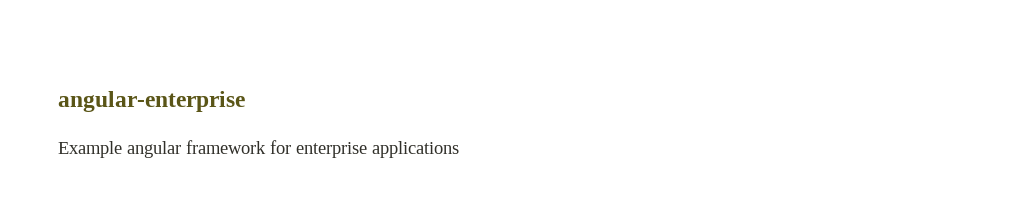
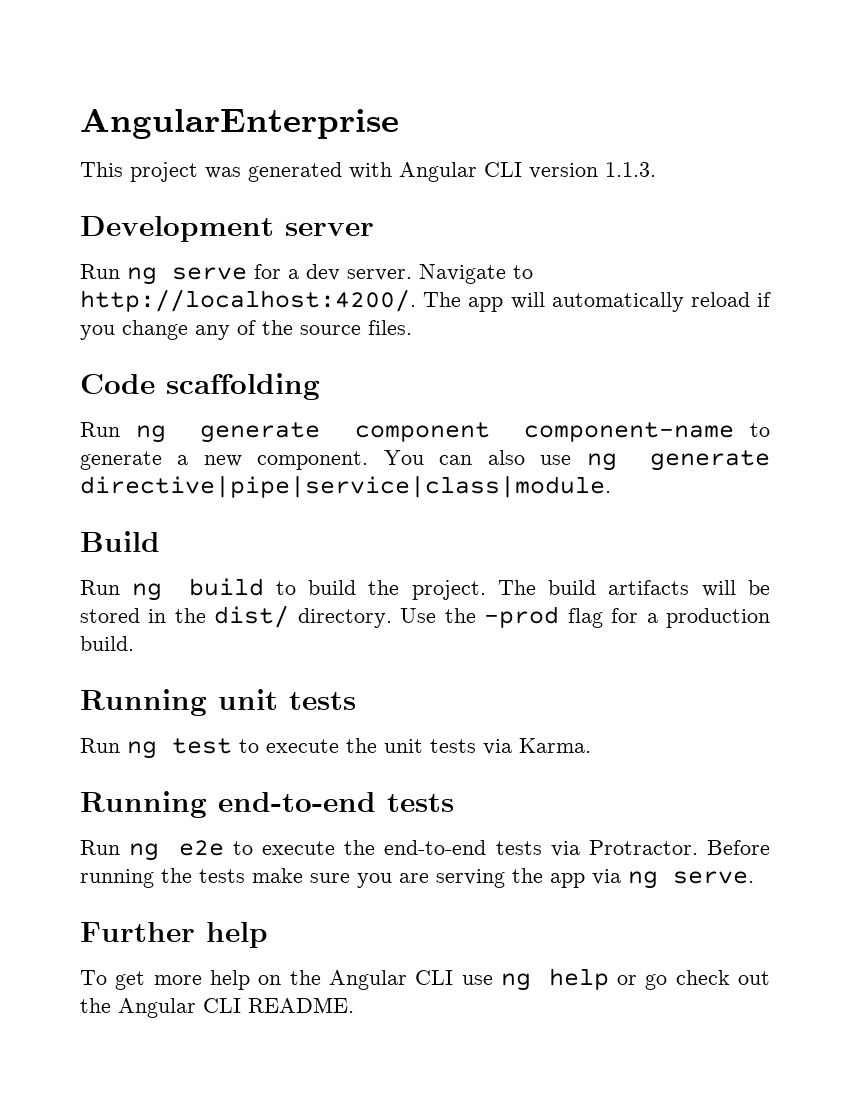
[58,91,245,112] [58,140,459,158] angular-enterprise // Example angular framework for enterprise applications -> [80,109,399,139] [80,162,656,182] [80,216,374,242] [80,264,533,285] [80,289,771,312] [80,320,412,340] [80,373,320,400] [80,422,770,443] [80,450,770,471] [80,475,611,498] [80,531,160,552] [80,578,770,601] [80,605,771,628] [80,636,134,651] [80,689,356,716] [80,738,591,759] [80,791,454,818] [80,840,770,861] [80,868,754,889] [80,922,268,948] [80,968,770,991] [80,997,354,1018] AngularEnterprise // This project was generated with Angular CLI version 1.1.3. // Development server // Run ng serve for a dev server. Navigate to http://localhost:4200/. The app will automatically reload if you change any of the source files. // Code scaffolding // Run ng generate component component-name to generate a new component. You can also use ng generate directive|pipe|service|class|module. // Build // Run ng build to build the project. The build artifacts will be stored in the dist/ directory. Use the -prod flag for a production build. // Running unit tests // Run ng test to execute the unit tests via Karma. // Running end-to-end tests // Run ng e2e to execute the end-to-end tests via Protractor. Before running the tests make sure you are serving the app via ng serve. // Further help // To get more help on the Angular CLI use ng help or go check out the Angular CLI README.

